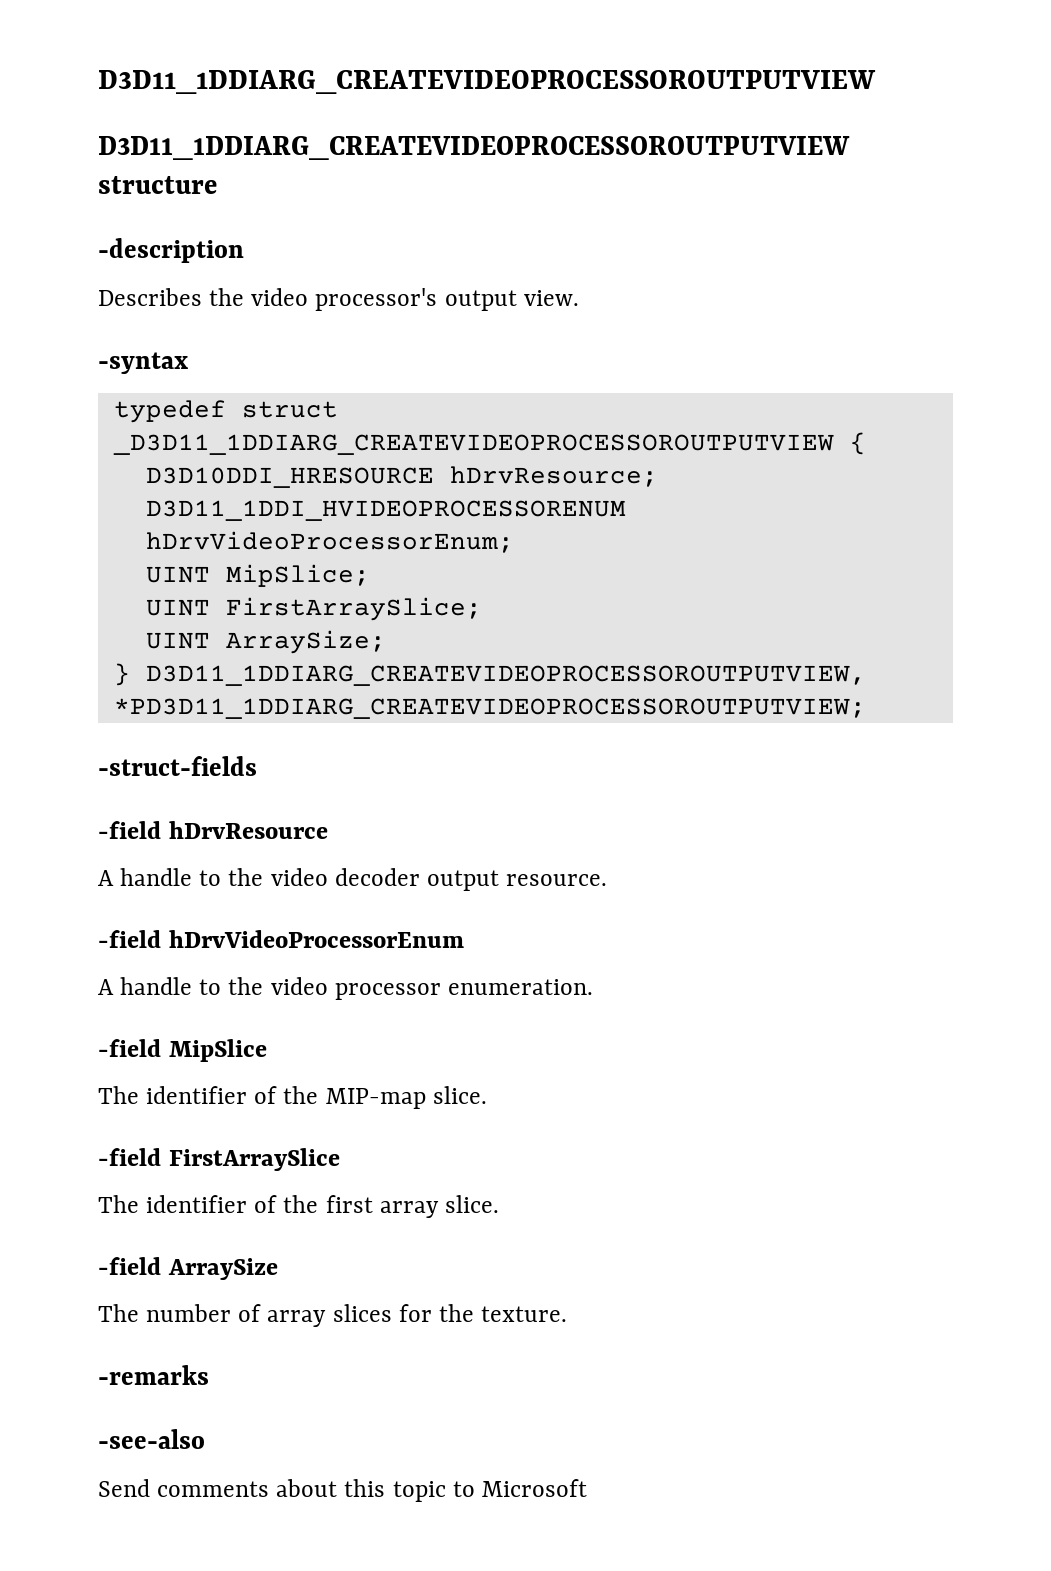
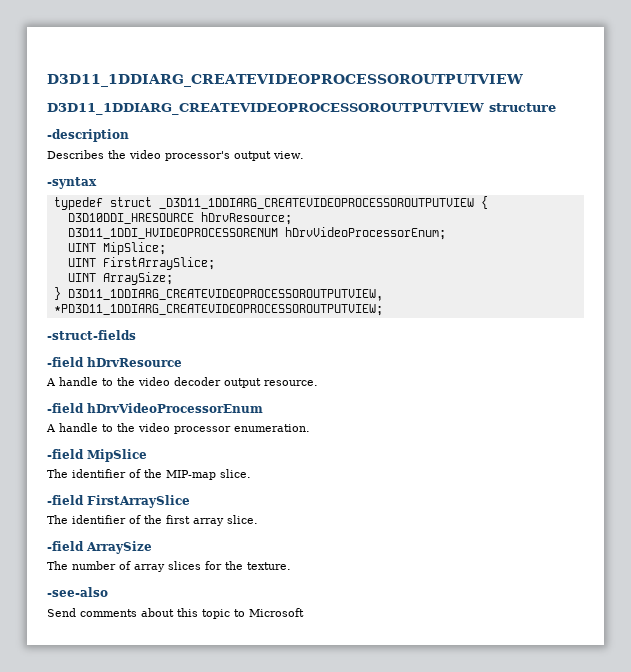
[98,1365,209,1385] // -remarks -> (291, 566) none

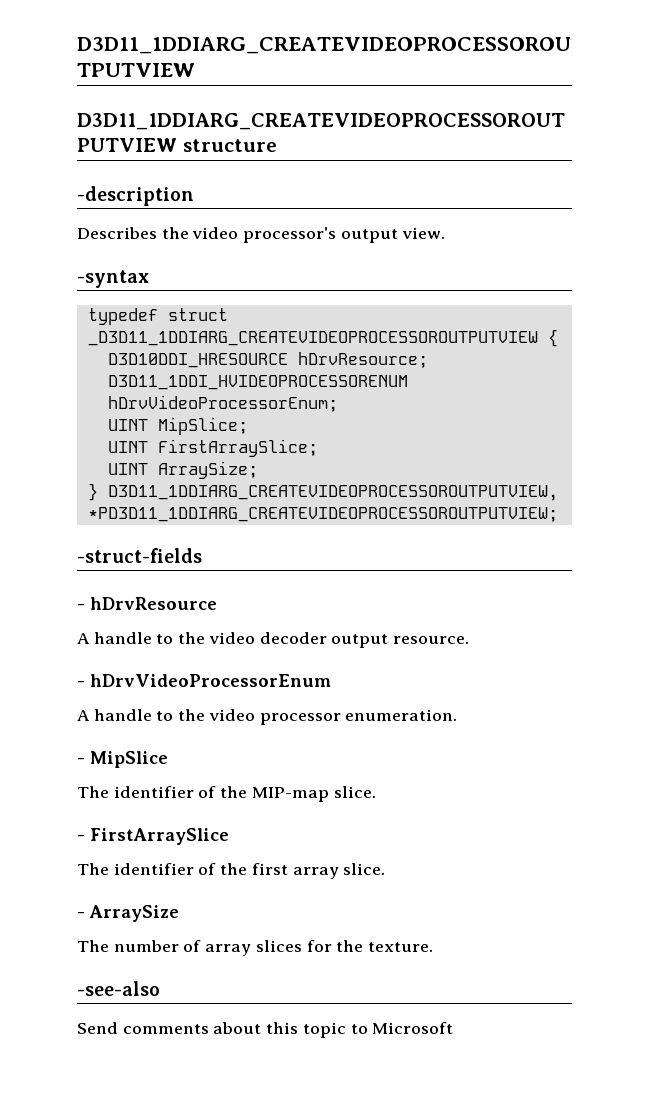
[47,357,84,367] -field -> [77,603,85,610] -
[47,403,84,413] -field -> [77,680,85,687] -
[47,449,84,459] -field -> [77,757,85,764] -
[47,495,84,505] -field -> [77,834,85,841] -
[47,541,84,551] -field -> [77,911,85,918] -

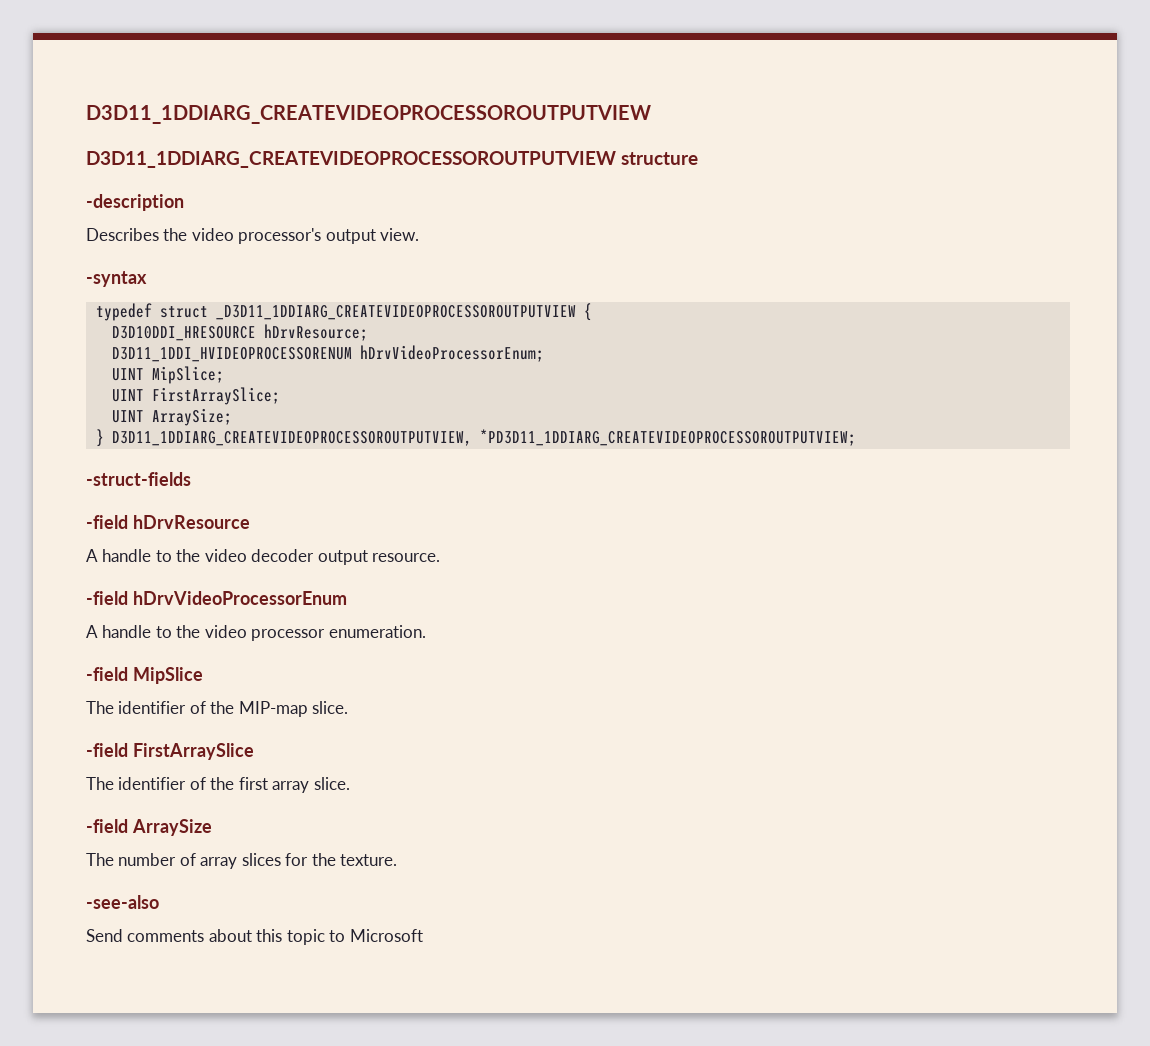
[77,603,85,610] - -> [86,515,128,529] -field
[77,680,85,687] - -> [86,591,128,605] -field
[77,757,85,764] - -> [86,667,128,681] -field
[77,834,85,841] - -> [86,743,128,757] -field
[77,911,85,918] - -> [86,819,128,833] -field

